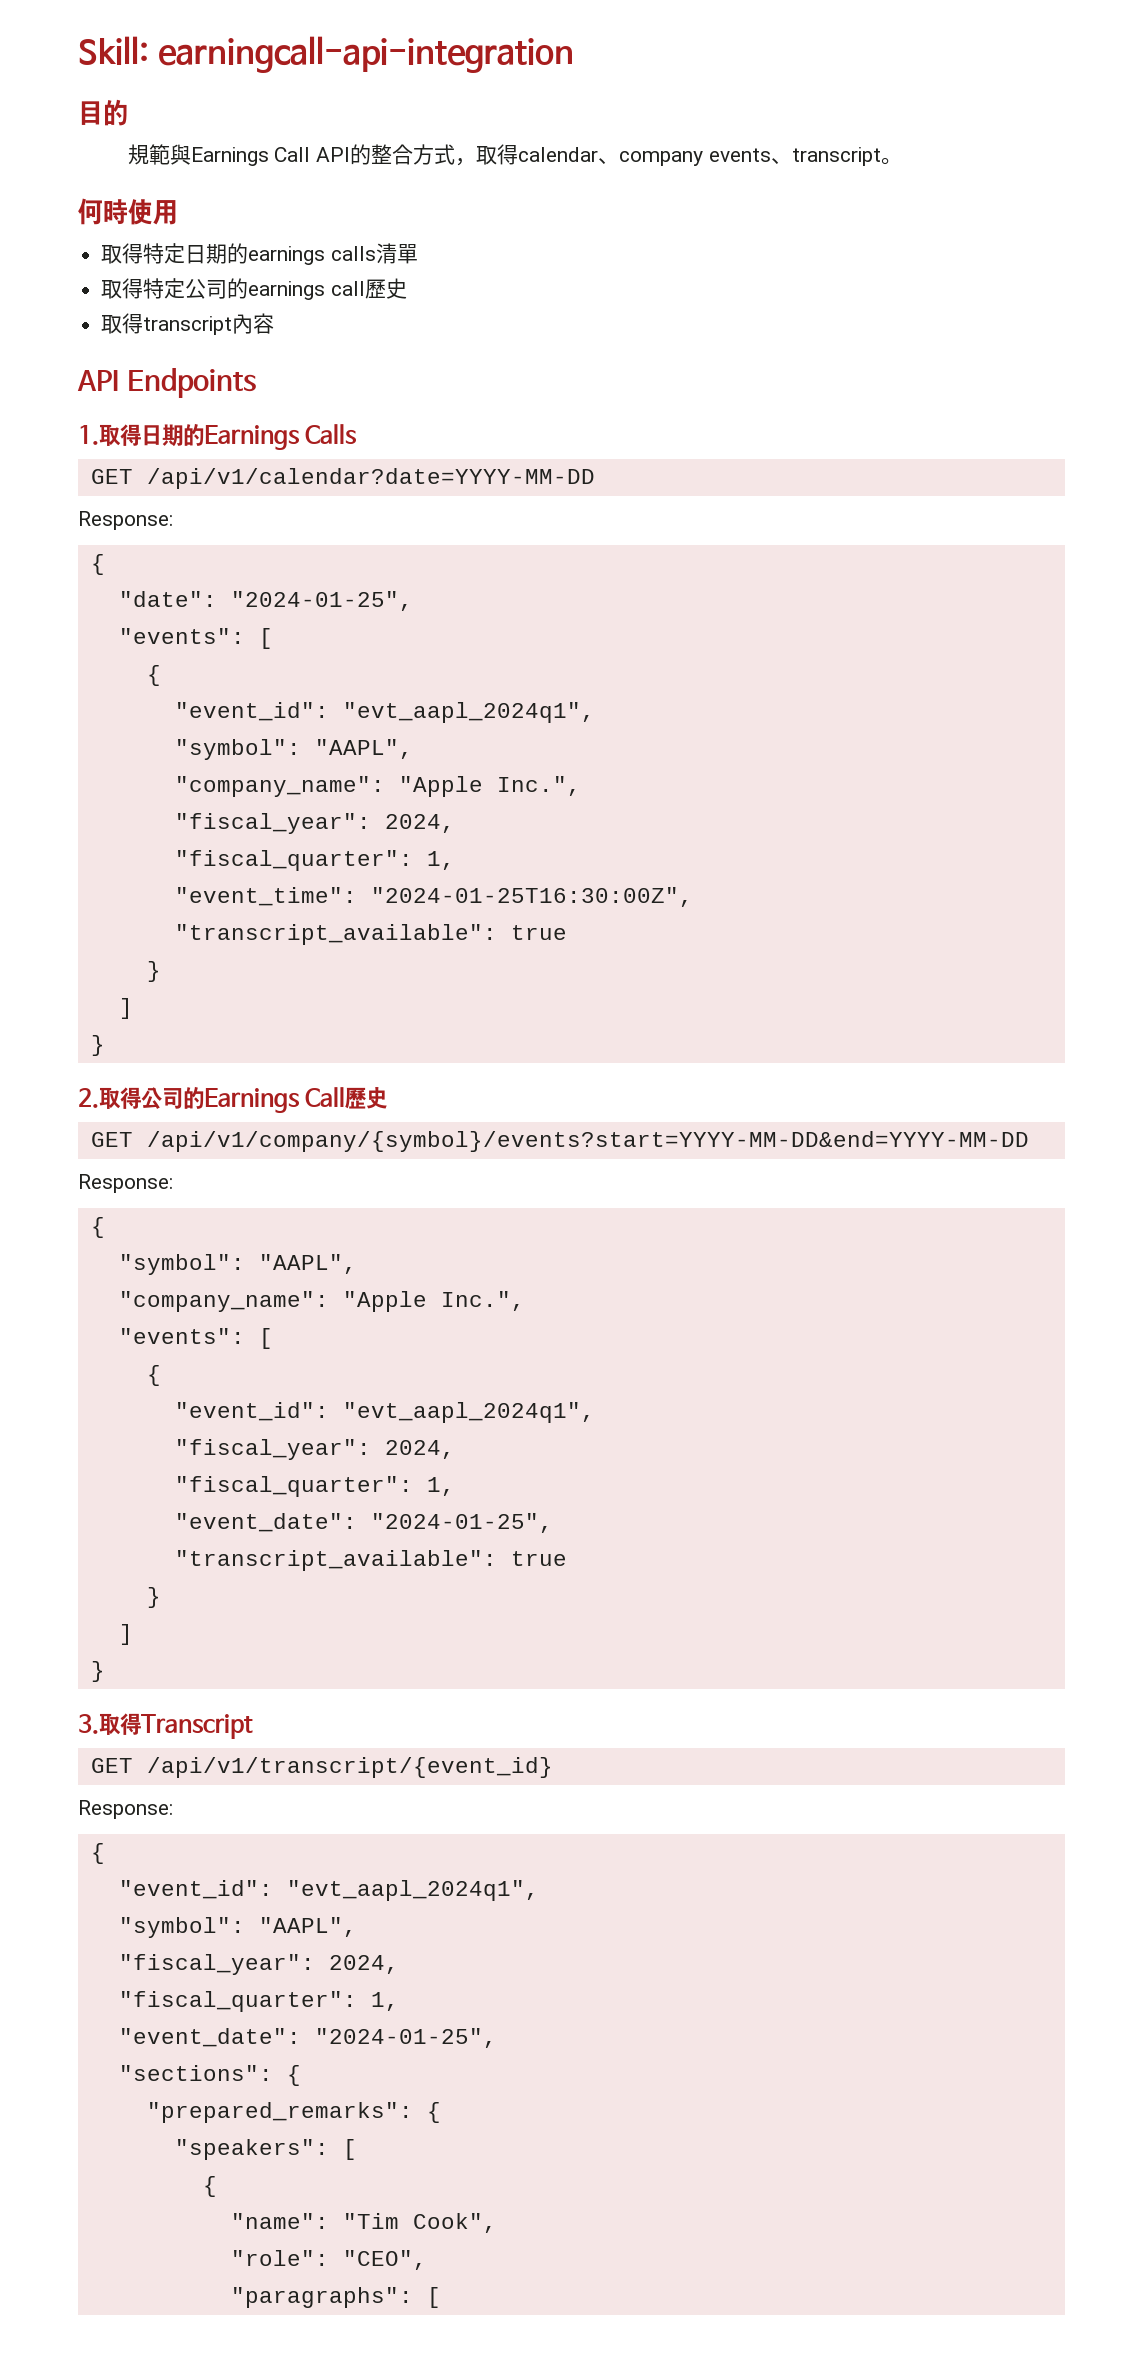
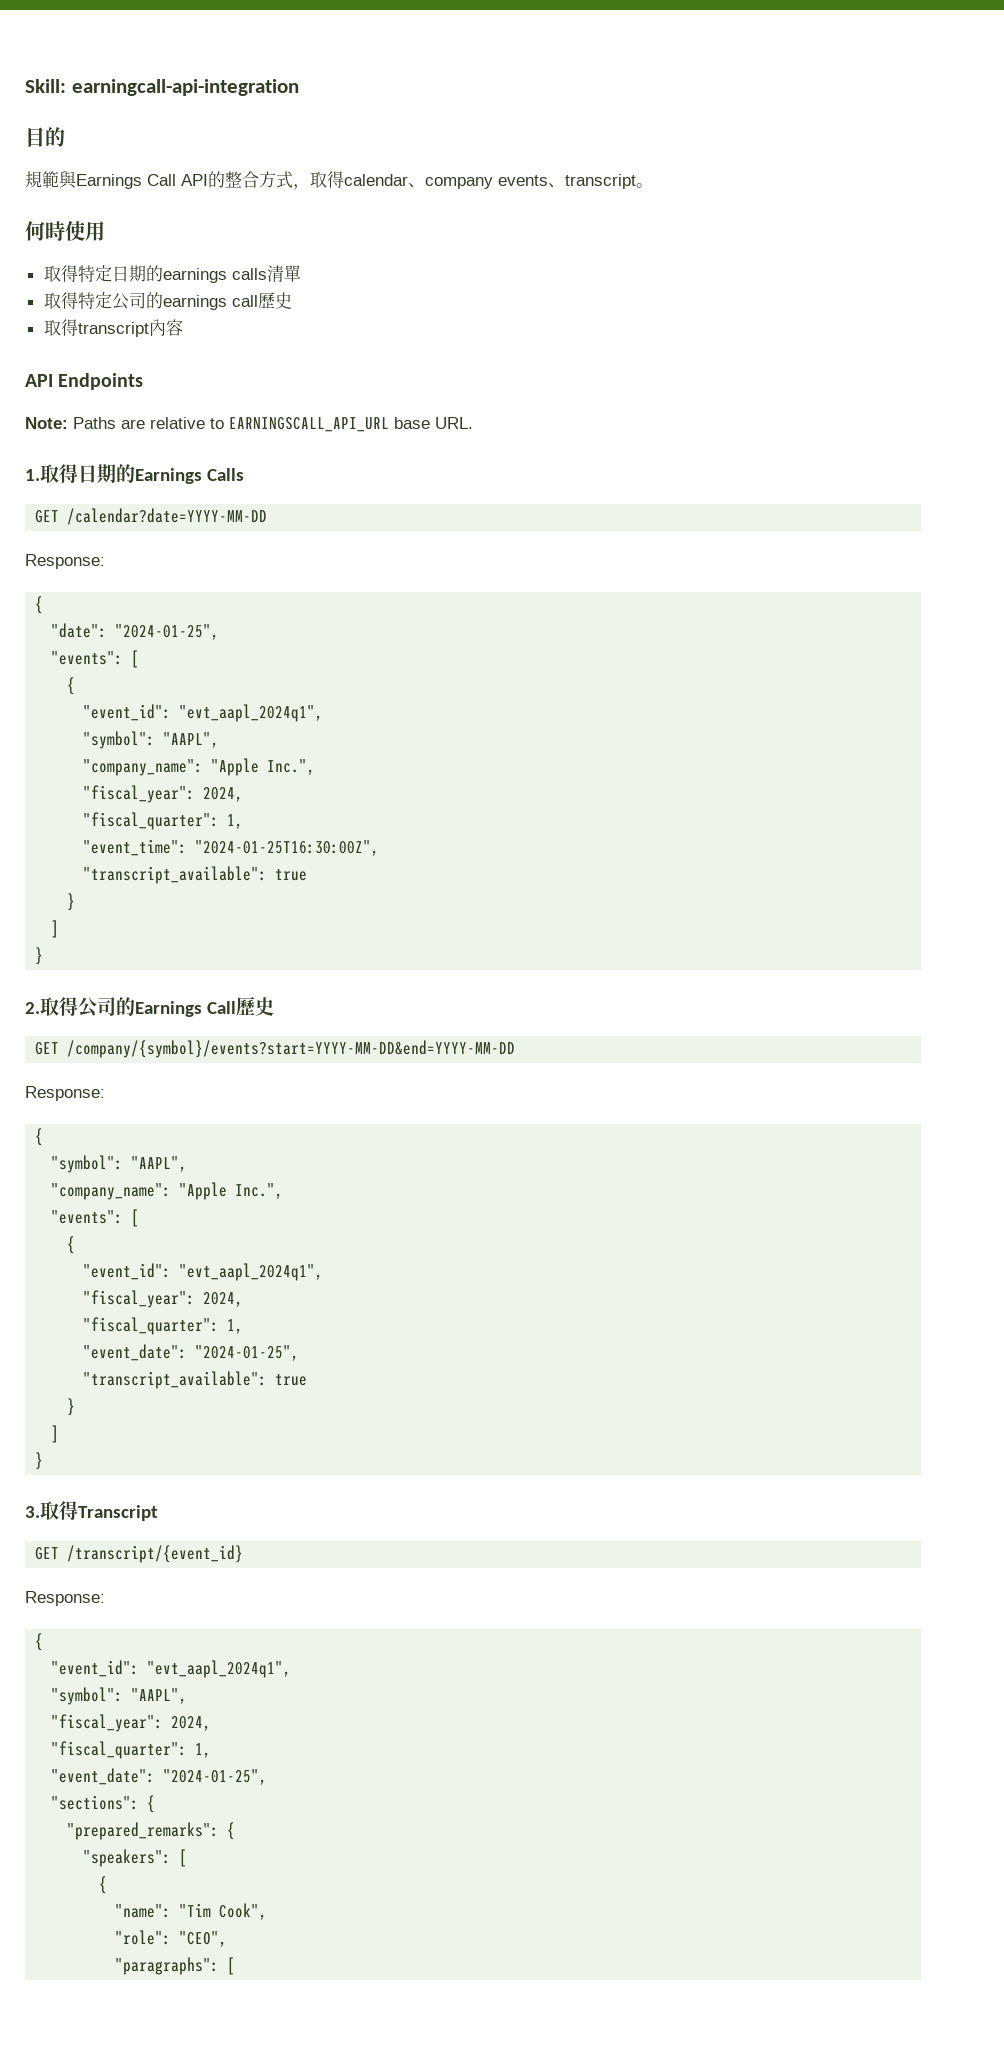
(256, 383) none -> [25,417,473,432] // Note: Paths are relative to EARNINGSCALL_API_URL base URL.
[146,468,595,489] /api/v1/calendar?date=YYYY-MM-DD -> [67,508,268,525] /calendar?date=YYYY-MM-DD
[146,1131,1029,1152] /api/v1/company/{symbol}/events?start=YYYY-MM-DD&end=YYYY-MM-DD -> [67,1040,516,1058] /company/{symbol}/events?start=YYYY-MM-DD&end=YYYY-MM-DD
[146,1757,553,1778] /api/v1/transcript/{event_id} -> [67,1545,244,1563] /transcript/{event_id}

